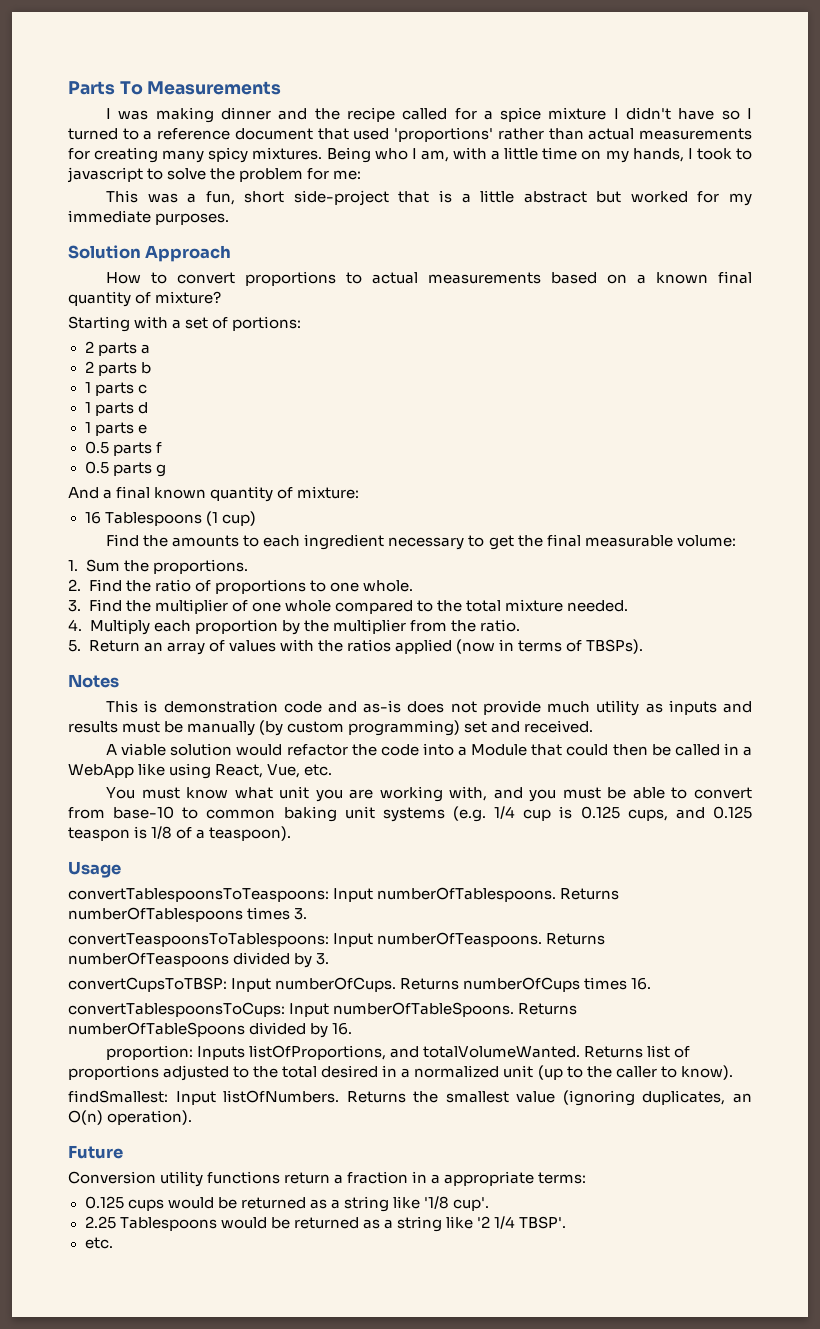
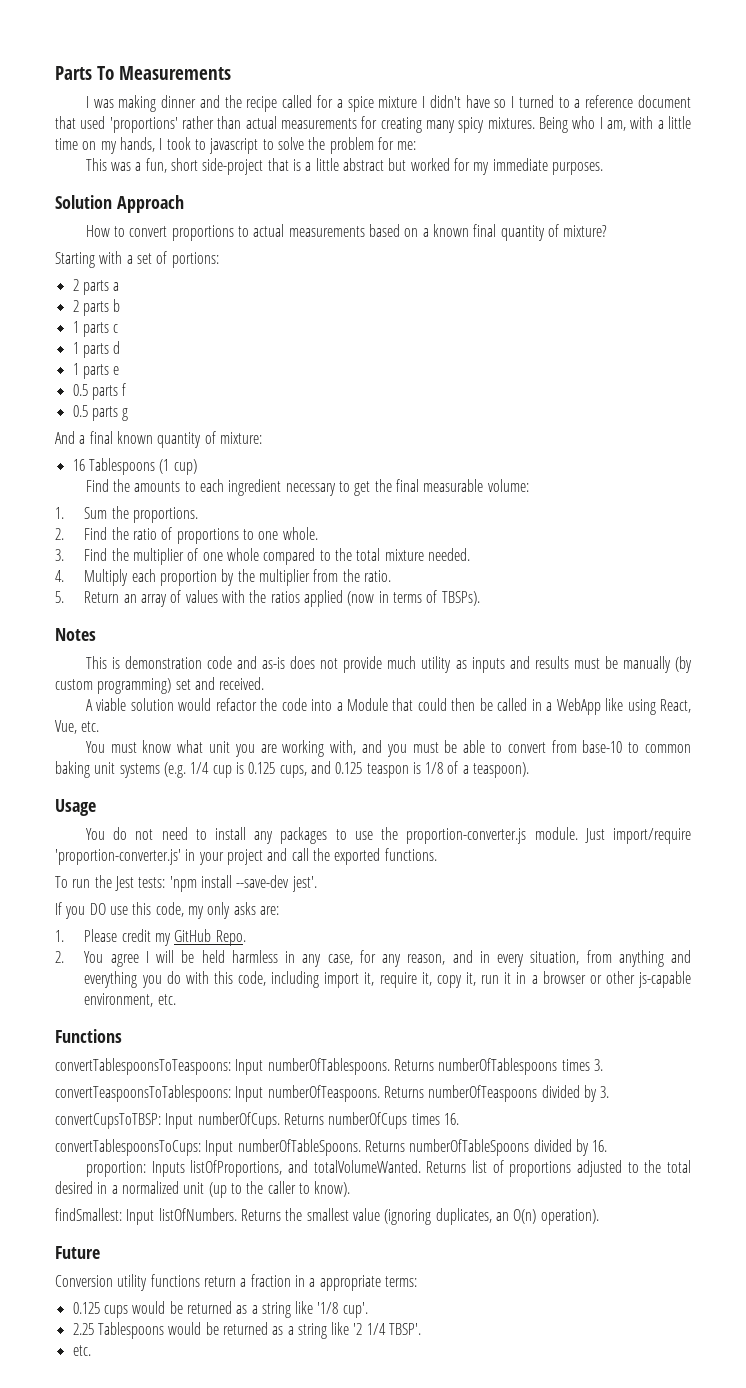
(121, 869) none -> [85,827,691,844] [55,848,437,865] [55,875,317,892] [55,902,279,919] [55,929,246,946] [55,950,691,967] [84,971,691,988] [84,993,176,1007] [55,1029,122,1043] // You do not need to install any packages to use the proportion-converter.js module. Just import/require 'proportion-converter.js' in your project and call the exported functions. // To run the Jest tests: 'npm install --save-dev jest'. // If you DO use this code, my only asks are: // 1. Please credit my GitHub Repo. // 2. You agree I will be held harmless in any case, for any reason, and in every situation, from anything and everything you do with this code, including import it, require it, copy it, run it in a browser or other js-capable environment, etc. // Functions

